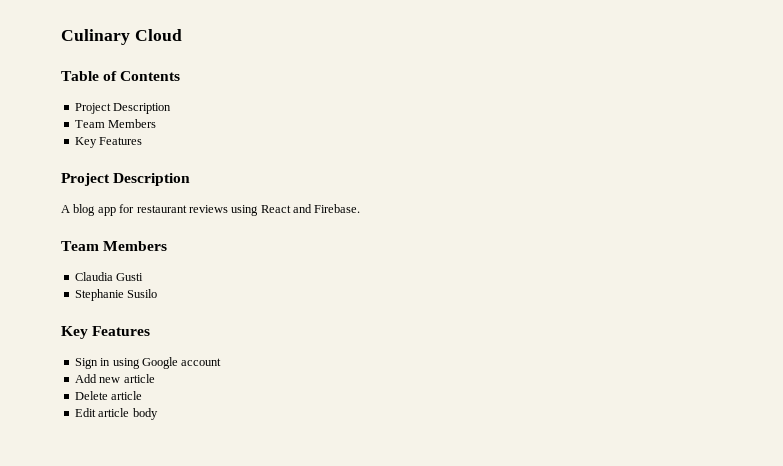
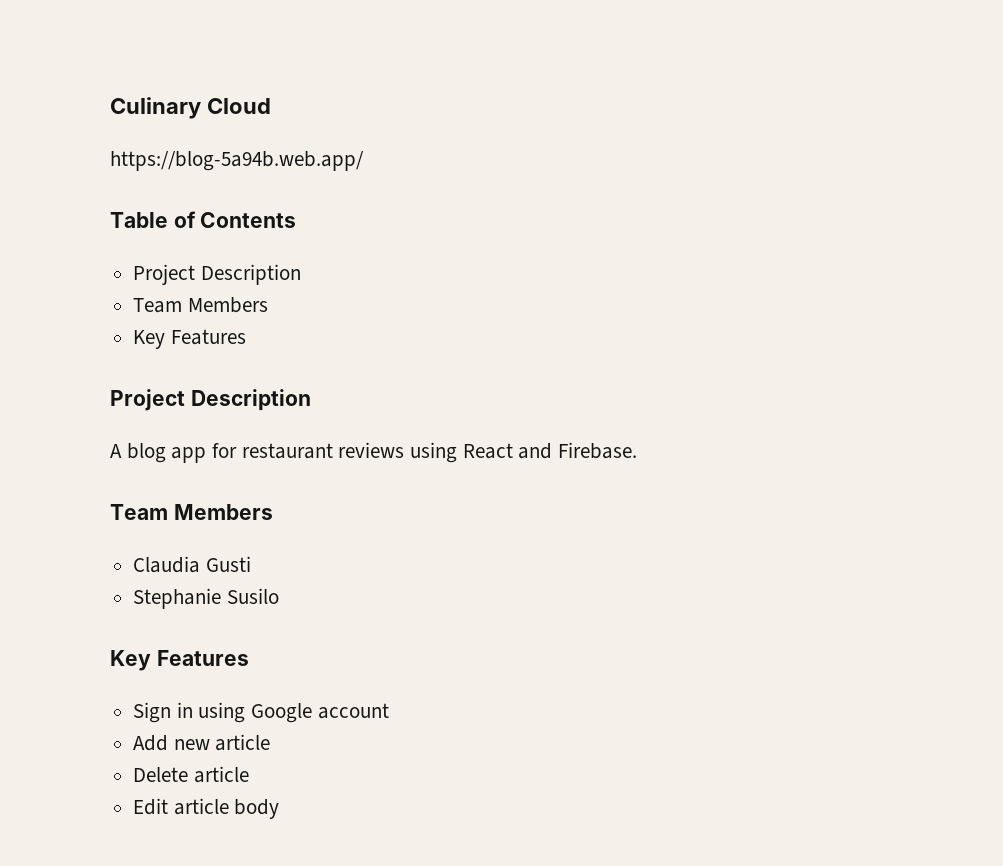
(182, 35) none -> [110,151,364,171] // https://blog-5a94b.web.app/

